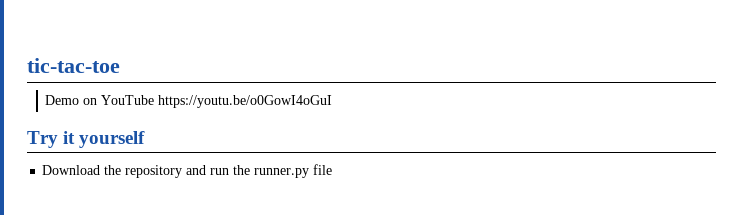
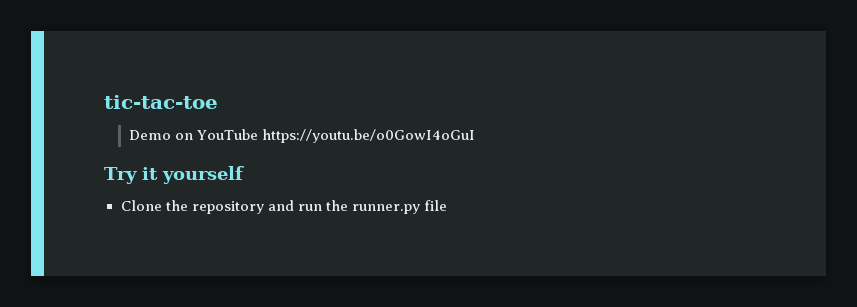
[42,165,101,175] Download -> [120,200,162,211] Clone

